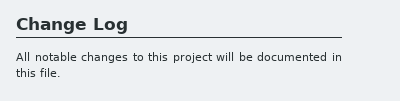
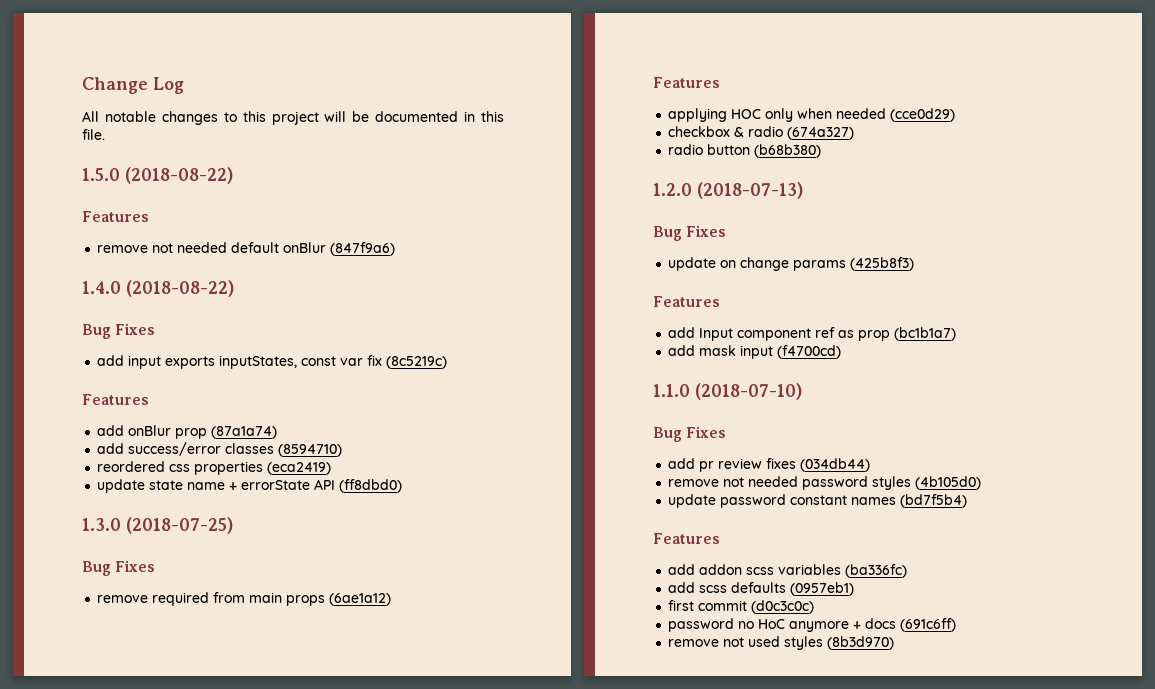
(61, 72) none -> [82,167,233,184] [82,211,149,222] [97,242,396,256] [82,280,234,297] [82,323,156,339] [97,355,448,369] [82,394,149,405] [97,425,278,439] [97,442,343,457] [97,461,332,475] [97,479,403,493] [82,517,233,534] [82,560,156,576] [97,592,392,606] [653,77,720,88] [668,108,956,122] [668,126,855,140] [668,144,822,158] [653,182,803,199] [653,225,727,241] [668,257,915,271] [653,296,720,307] [668,327,957,341] [668,345,842,359] [653,383,802,400] [653,426,727,442] [668,458,871,472] [668,476,982,490] [668,494,968,508] [653,533,720,544] [668,564,908,578] [668,582,855,596] [668,600,815,614] [668,618,957,632] [668,636,895,650] // 1.5.0 (2018-08-22) // Features // remove not needed default onBlur (847f9a6) // 1.4.0 (2018-08-22) // Bug Fixes // add input exports inputStates, const var fix (8c5219c) // Features // add onBlur prop (87a1a74) // add success/error classes (8594710) // reordered css properties (eca2419) // update state name + errorState API (ff8dbd0) // 1.3.0 (2018-07-25) // Bug Fixes // remove required from main props (6ae1a12) // Features // applying HOC only when needed (cce0d29) // checkbox & radio (674a327) // radio button (b68b380) // 1.2.0 (2018-07-13) // Bug Fixes // update on change params (425b8f3) // Features // add Input component ref as prop (bc1b1a7) // add mask input (f4700cd) // 1.1.0 (2018-07-10) // Bug Fixes // add pr review fixes (034db44) // remove not needed password styles (4b105d0) // update password constant names (bd7f5b4) // Features // add addon scss variables (ba336fc) // add scss defaults (0957eb1) // first commit (d0c3c0c) // password no HoC anymore + docs (691c6ff) // remove not used styles (8b3d970)

